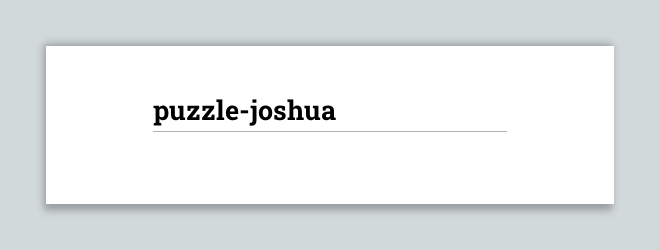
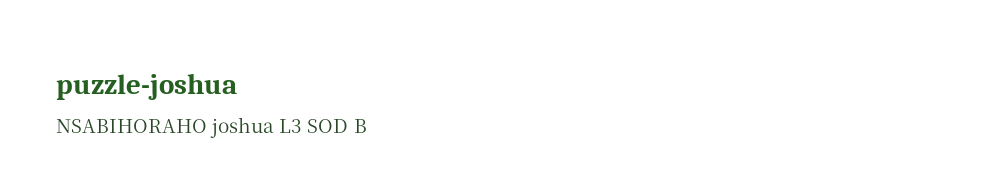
(336, 112) none -> [56,117,367,138] // NSABIHORAHO joshua L3 SOD B

